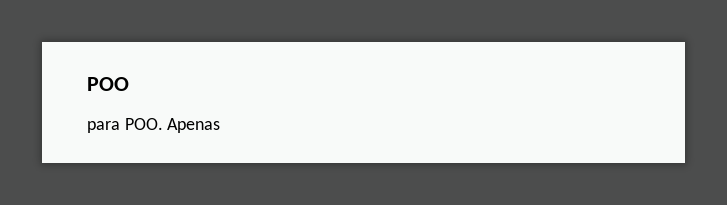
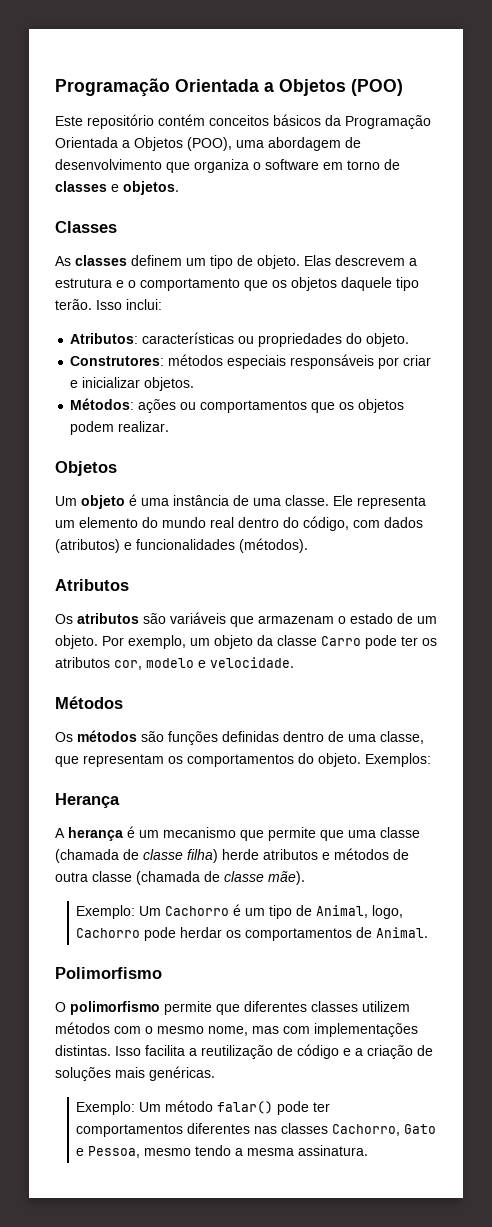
[87,77,129,91] [87,118,221,133] POO // para POO. Apenas -> [55,78,403,97] [55,114,431,129] [55,137,361,151] [55,159,400,173] [55,181,179,195] [55,221,117,233] [55,255,417,269] [55,277,419,291] [55,299,162,310] [70,332,410,347] [70,354,432,369] [70,377,195,391] [70,398,405,413] [70,421,170,435] [55,461,117,476] [55,494,426,509] [55,516,423,531] [55,538,308,553] [55,579,129,591] [55,612,437,627] [55,635,437,649] [55,657,294,670] [55,696,123,709] [55,730,424,745] [55,753,431,767] [55,793,120,808] [55,826,420,841] [55,848,409,863] [55,871,305,885] [76,904,404,919] [76,927,429,941] [55,967,162,979] [55,1001,410,1015] [55,1022,418,1037] [55,1044,433,1059] [55,1066,215,1081] [76,1100,331,1115] [76,1123,437,1137] [76,1145,369,1158] Programação Orientada a Objetos (POO) // Este repositório contém conceitos básicos da Programação Orientada a Objetos (POO), uma abordagem de desenvolvimento que organiza o software em torno de classes e objetos. // Classes // As classes definem um tipo de objeto. Elas descrevem a estrutura e o comportamento que os objetos daquele tipo terão. Isso inclui: // Atributos: características ou propriedades do objeto. // Construtores: métodos especiais responsáveis por criar e inicializar objetos. // Métodos: ações ou comportamentos que os objetos podem realizar. // Objetos // Um objeto é uma instância de uma classe. Ele representa um elemento do mundo real dentro do código, com dados (atributos) e funcionalidades (métodos). // Atributos // Os atributos são variáveis que armazenam o estado de um objeto. Por exemplo, um objeto da classe Carro pode ter os atributos cor, modelo e velocidade. // Métodos // Os métodos são funções definidas dentro de uma classe, que representam os comportamentos do objeto. Exemplos: // Herança // A herança é um mecanismo que permite que uma classe (chamada de classe filha) herde atributos e métodos de outra classe (chamada de classe mãe). // Exemplo: Um Cachorro é um tipo de Animal, logo, Cachorro pode herdar os comportamentos de Animal. // Polimorfismo // O polimorfismo permite que diferentes classes utilizem métodos com o mesmo nome, mas com implementações distintas. Isso facilita a reutilização de código e a criação de soluções mais genéricas. // Exemplo: Um método falar() pode ter comportamentos diferentes nas classes Cachorro, Gato e Pessoa, mesmo tendo a mesma assinatura.

